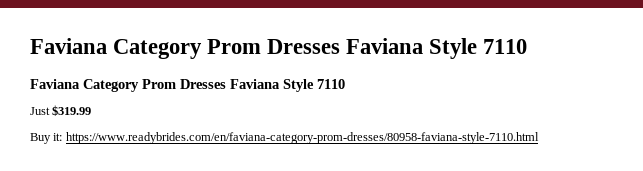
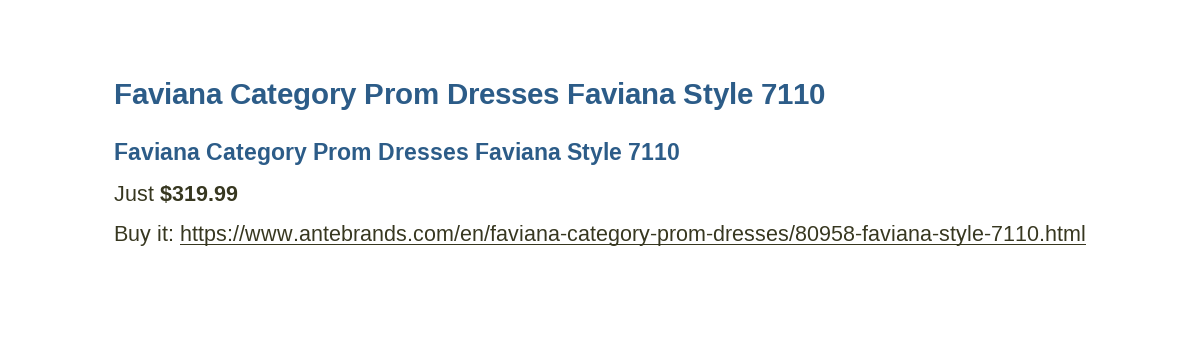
[65,132,539,144] https://www.readybrides.com/en/faviana-category-prom-dresses/80958-faviana-style-7110.html -> [180,225,1086,246] https://www.antebrands.com/en/faviana-category-prom-dresses/80958-faviana-style-7110.html

